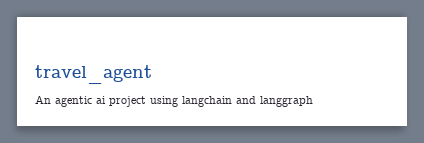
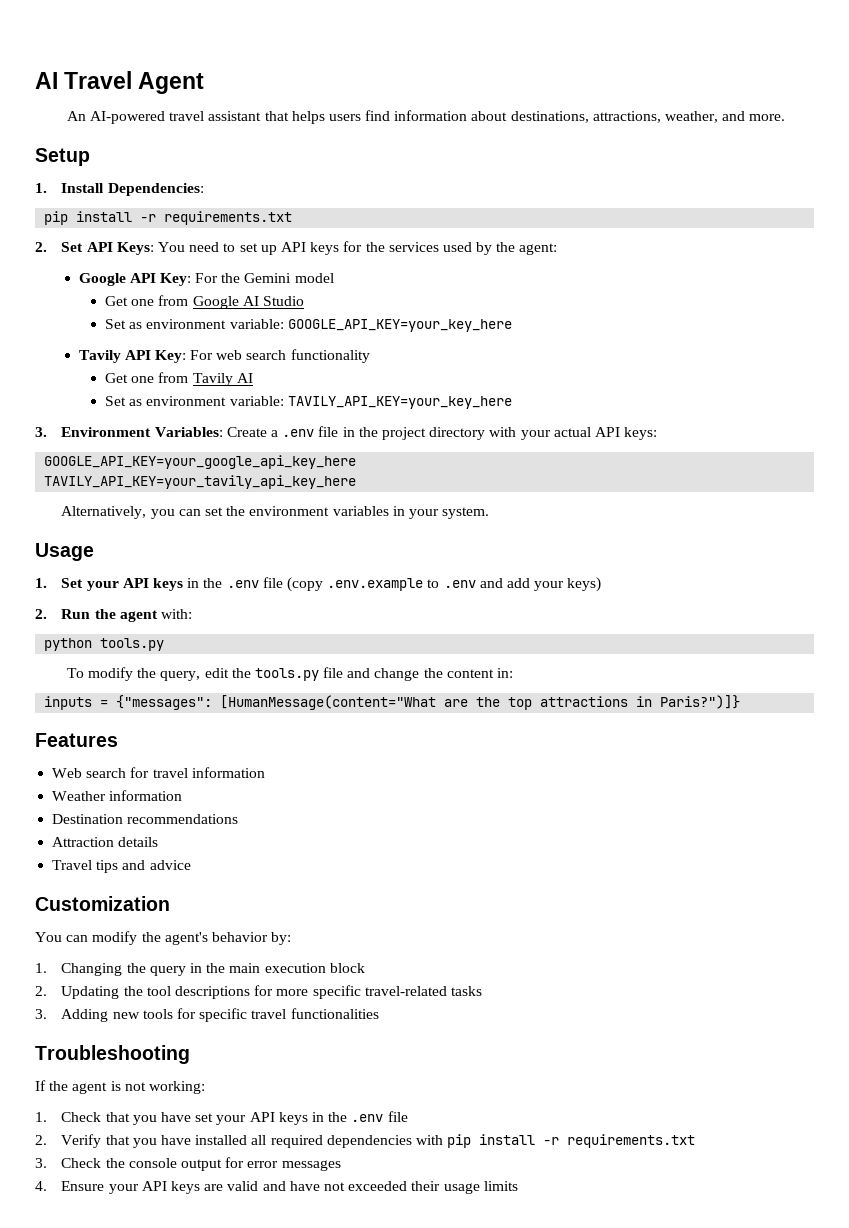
[35,65,152,84] [35,95,313,107] travel_agent // An agentic ai project using langchain and langgraph -> [35,71,205,94] [66,110,786,124] [35,148,90,166] [35,183,204,196] [44,211,293,225] [35,241,558,255] [78,273,334,286] [104,295,304,309] [104,319,512,332] [78,349,370,363] [104,372,253,386] [104,396,512,409] [35,426,658,440] [44,455,357,469] [44,475,357,489] [61,506,490,519] [35,543,94,561] [35,577,602,592] [35,609,193,622] [44,638,165,651] [66,667,513,681] [44,695,741,710] [35,733,118,747] [52,767,265,778] [52,790,183,801] [52,814,239,824] [52,837,159,847] [52,860,191,873] [35,896,170,911] [35,931,292,945] [35,963,365,976] [35,985,482,999] [35,1008,379,1022] [35,1045,190,1064] [35,1080,205,1094] [35,1111,408,1125] [35,1134,696,1148] [35,1157,341,1171] [35,1181,518,1194] AI Travel Agent // An AI-powered travel assistant that helps users find information about destinations, attractions, weather, and more. // Setup // 1. Install Dependencies: // pip install -r requirements.txt // 2. Set API Keys: You need to set up API keys for the services used by the agent: // Google API Key: For the Gemini model // Get one from Google AI Studio // Set as environment variable: GOOGLE_API_KEY=your_key_here // Tavily API Key: For web search functionality // Get one from Tavily AI // Set as environment variable: TAVILY_API_KEY=your_key_here // 3. Environment Variables: Create a .env file in the project directory with your actual API keys: // GOOGLE_API_KEY=your_google_api_key_here // TAVILY_API_KEY=your_tavily_api_key_here // Alternatively, you can set the environment variables in your system. // Usage // 1. Set your API keys in the .env file (copy .env.example to .env and add your keys) // 2. Run the agent with: // python tools.py // To modify the query, edit the tools.py file and change the content in: // inputs = {"messages": [HumanMessage(content="What are the top attractions in Paris?")]} // Features // Web search for travel information // Weather information // Destination recommendations // Attraction details // Travel tips and advice // Customization // You can modify the agent's behavior by: // 1. Changing the query in the main execution block // 2. Updating the tool descriptions for more specific travel-related tasks // 3. Adding new tools for specific travel functionalities // Troubleshooting // If the agent is not working: // 1. Check that you have set your API keys in the .env file // 2. Verify that you have installed all required dependencies with pip install -r requirements.txt // 3. Check the console output for error messages // 4. Ensure your API keys are valid and have not exceeded their usage limits

